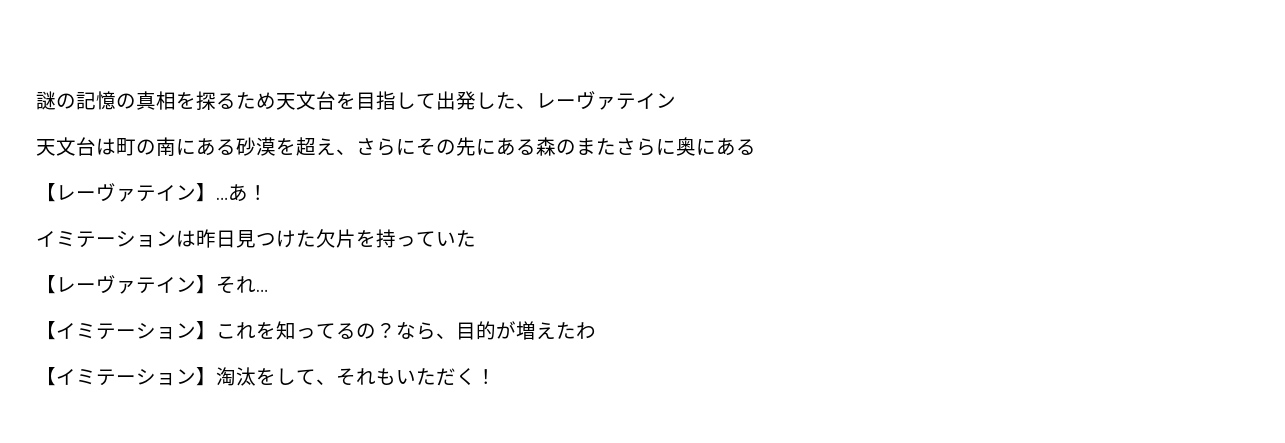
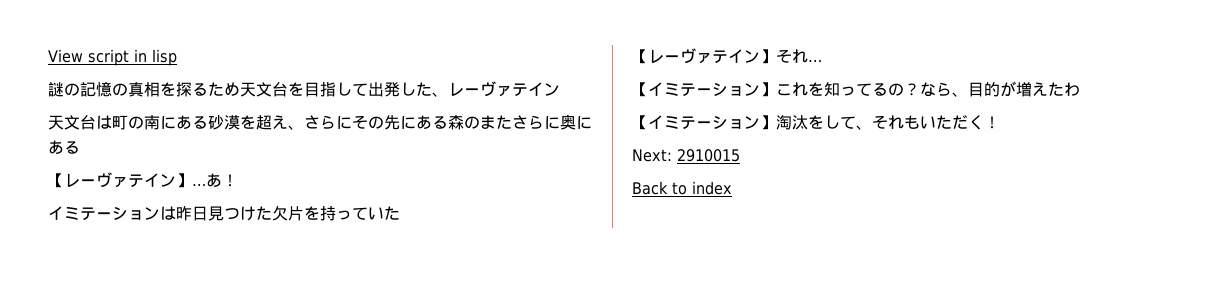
(36, 100) none -> [48,49,177,66] View script in lisp //
(496, 376) none -> [632,149,740,162] [632,181,732,195] // Next: 2910015 // Back to index

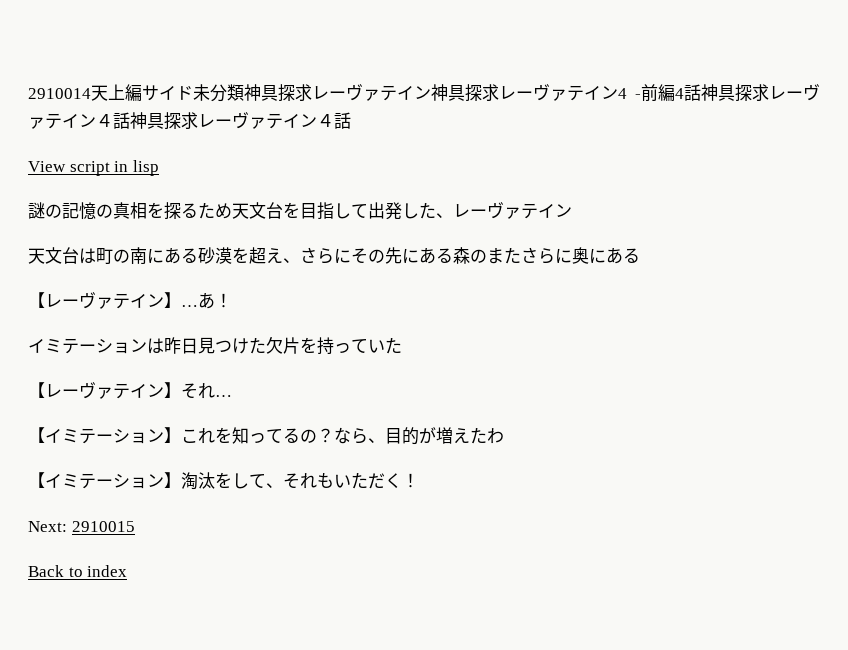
(48, 56) none -> [28,84,820,102] [28,112,351,130] 2910014天上編サイド未分類神具探求レーヴァテイン神具探求レーヴァテイン4 -前編4話神具探求レーヴァテイン４話神具探求レーヴァテイン４話 //

